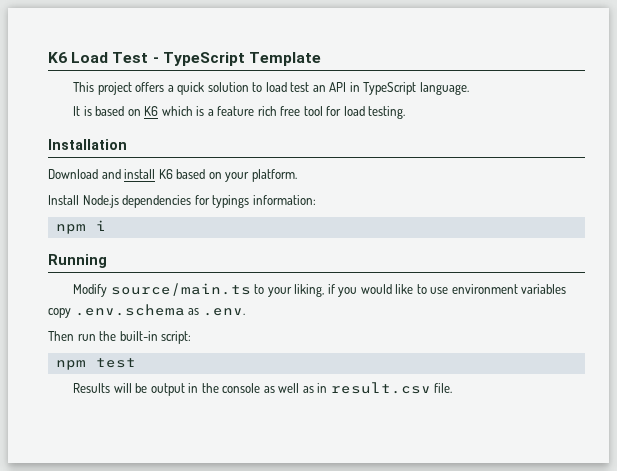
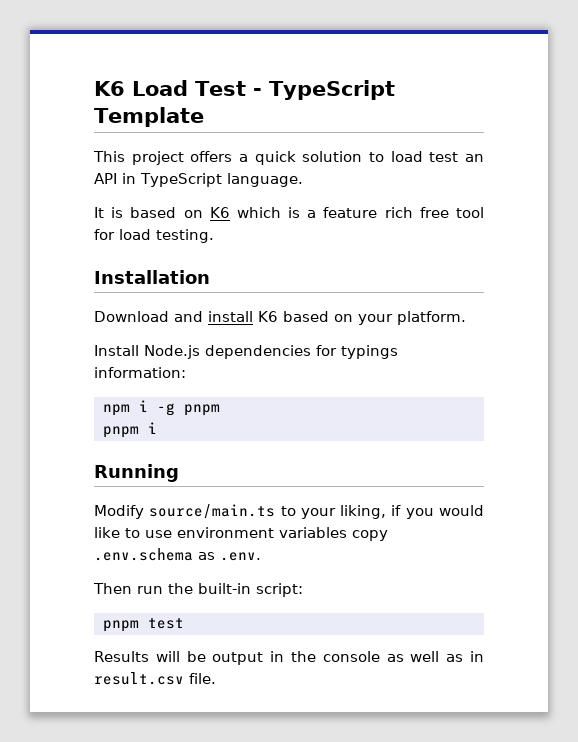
(106, 225) none -> [156,403,220,416] [102,422,157,438] -g pnpm // pnpm i
[55,360,86,370] npm -> [102,620,139,632] pnpm

